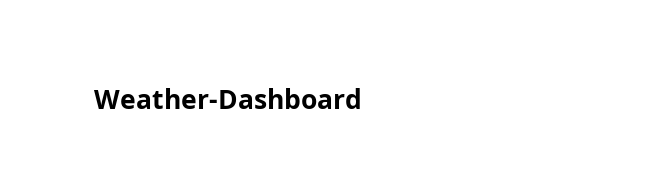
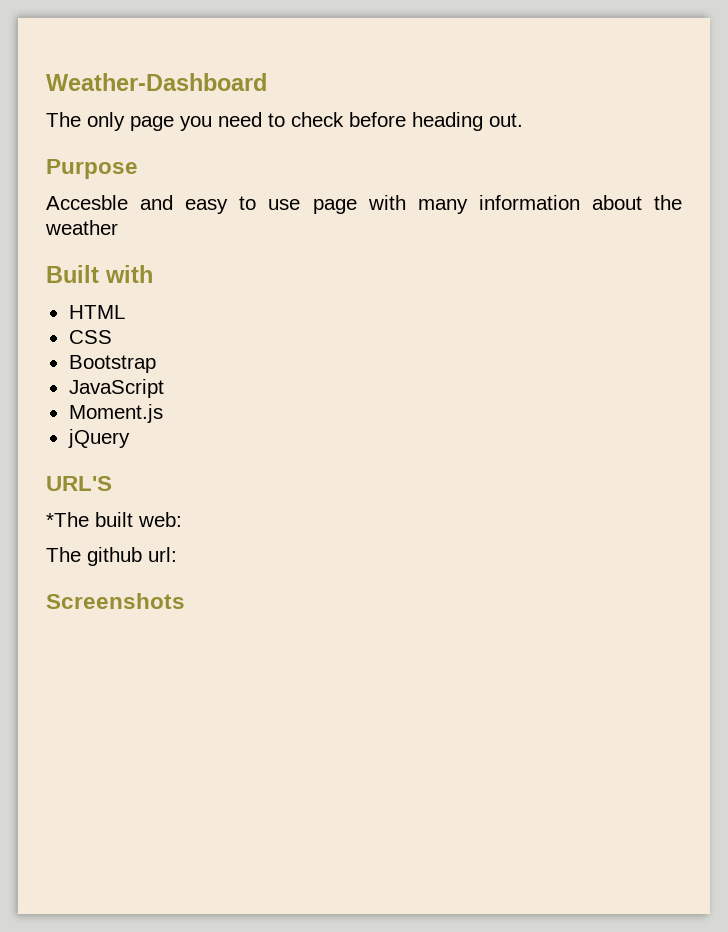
(362, 98) none -> [46,112,523,131] [46,159,138,179] [46,195,683,214] [45,220,118,235] [46,265,153,283] [68,305,125,319] [68,330,112,344] [68,355,156,373] [68,379,164,398] [68,404,163,423] [67,429,130,448] [46,476,112,491] [46,512,182,527] [46,547,177,566] [46,593,185,609] // The only page you need to check before heading out. // Purpose // Accesble and easy to use page with many information about the weather // Built with // HTML // CSS // Bootstrap // JavaScript // Moment.js // jQuery // URL'S // *The built web: // The github url: // Screenshots

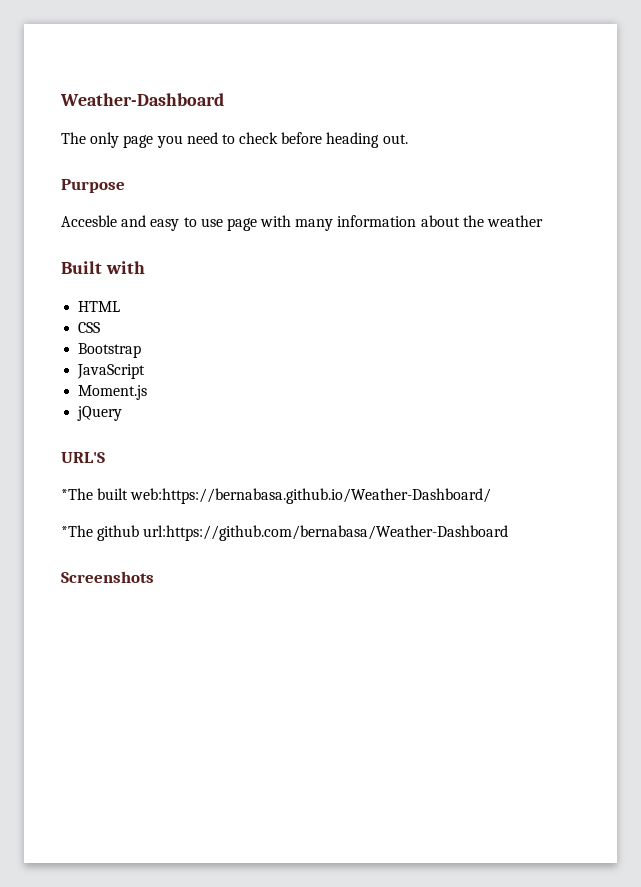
[138,512,182,527] [46,547,177,566] web: // The github url: -> [130,488,492,504] [61,525,509,541] web:https://bernabasa.github.io/Weather-Dashboard/ // *The github url:https://github.com/bernabasa/Weather-Dashboard

